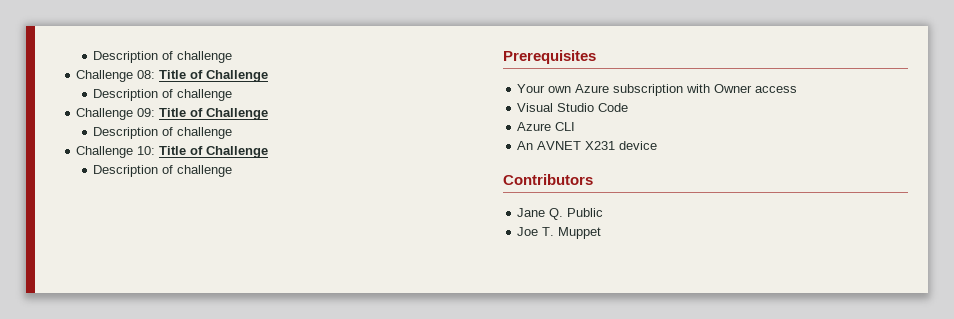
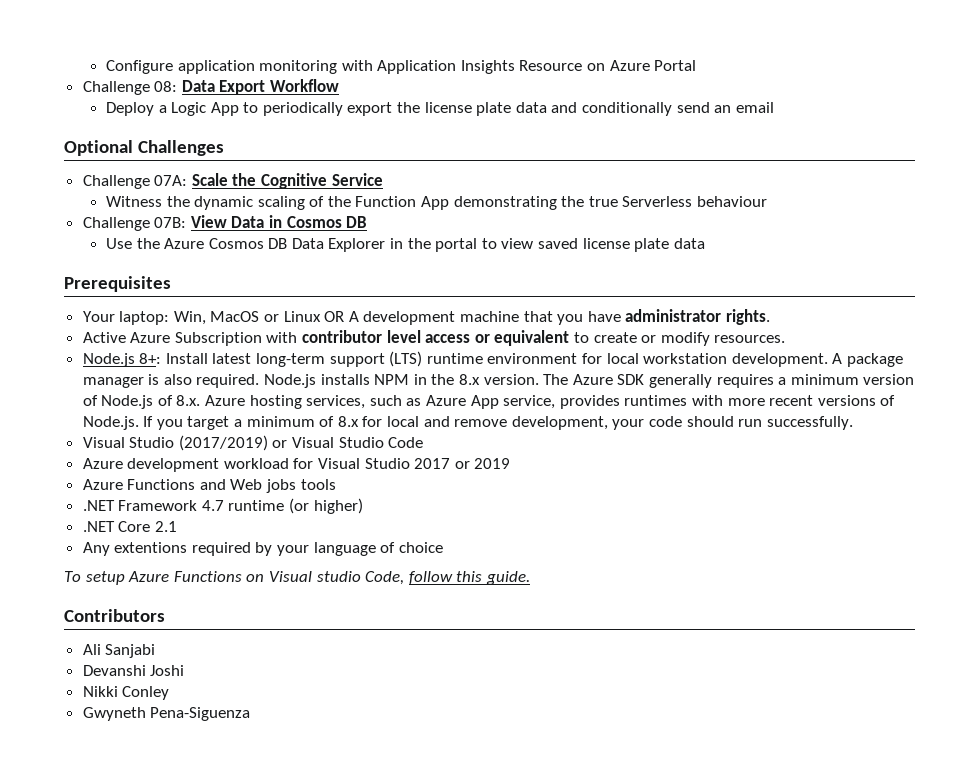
[93,51,233,63] [76,70,269,82] [93,89,233,101] [76,108,269,120] [93,127,233,139] [76,146,269,158] [93,165,233,177] [503,50,596,64] [517,84,798,96] [517,103,629,112] [517,122,576,131] [517,141,658,150] [503,174,593,185] [517,208,604,220] [517,227,602,239] Description of challenge // Challenge 08: Title of Challenge // Description of challenge // Challenge 09: Title of Challenge // Description of challenge // Challenge 10: Title of Challenge // Description of challenge // Prerequisites // Your own Azure subscription with Owner access // Visual Studio Code // Azure CLI // An AVNET X231 device // Contributors // Jane Q. Public // Joe T. Muppet -> [105,60,697,74] [82,79,340,95] [105,102,774,116] [64,140,224,156] [82,173,383,189] [105,196,768,210] [82,215,368,231] [105,238,705,252] [64,276,171,292] [82,309,770,325] [82,330,786,346] [82,351,903,367] [82,374,915,388] [82,395,896,409] [82,416,853,430] [82,435,424,451] [82,458,511,472] [82,479,336,493] [82,498,363,514] [82,521,177,532] [82,542,443,556] [64,571,530,585] [64,609,165,622] [82,644,156,658] [82,665,185,676] [82,686,170,700] [82,707,251,721] Configure application monitoring with Application Insights Resource on Azure Portal // Challenge 08: Data Export Workflow // Deploy a Logic App to periodically export the license plate data and conditionally send an email // Optional Challenges // Challenge 07A: Scale the Cognitive Service // Witness the dynamic scaling of the Function App demonstrating the true Serverless behaviour // Challenge 07B: View Data in Cosmos DB // Use the Azure Cosmos DB Data Explorer in the portal to view saved license plate data // Prerequisites // Your laptop: Win, MacOS or Linux OR A development machine that you have administrator rights. // Active Azure Subscription with contributor level access or equivalent to create or modify resources. // Node.js 8+: Install latest long-term support (LTS) runtime environment for local workstation development. A package manager is also required. Node.js installs NPM in the 8.x version. The Azure SDK generally requires a minimum version of Node.js of 8.x. Azure hosting services, such as Azure App service, provides runtimes with more recent versions of Node.js. If you target a minimum of 8.x for local and remove development, your code should run successfully. // Visual Studio (2017/2019) or Visual Studio Code // Azure development workload for Visual Studio 2017 or 2019 // Azure Functions and Web jobs tools // .NET Framework 4.7 runtime (or higher) // .NET Core 2.1 // Any extentions required by your language of choice // To setup Azure Functions on Visual studio Code, follow this guide. // Contributors // Ali Sanjabi // Devanshi Joshi // Nikki Conley // Gwyneth Pena-Siguenza

